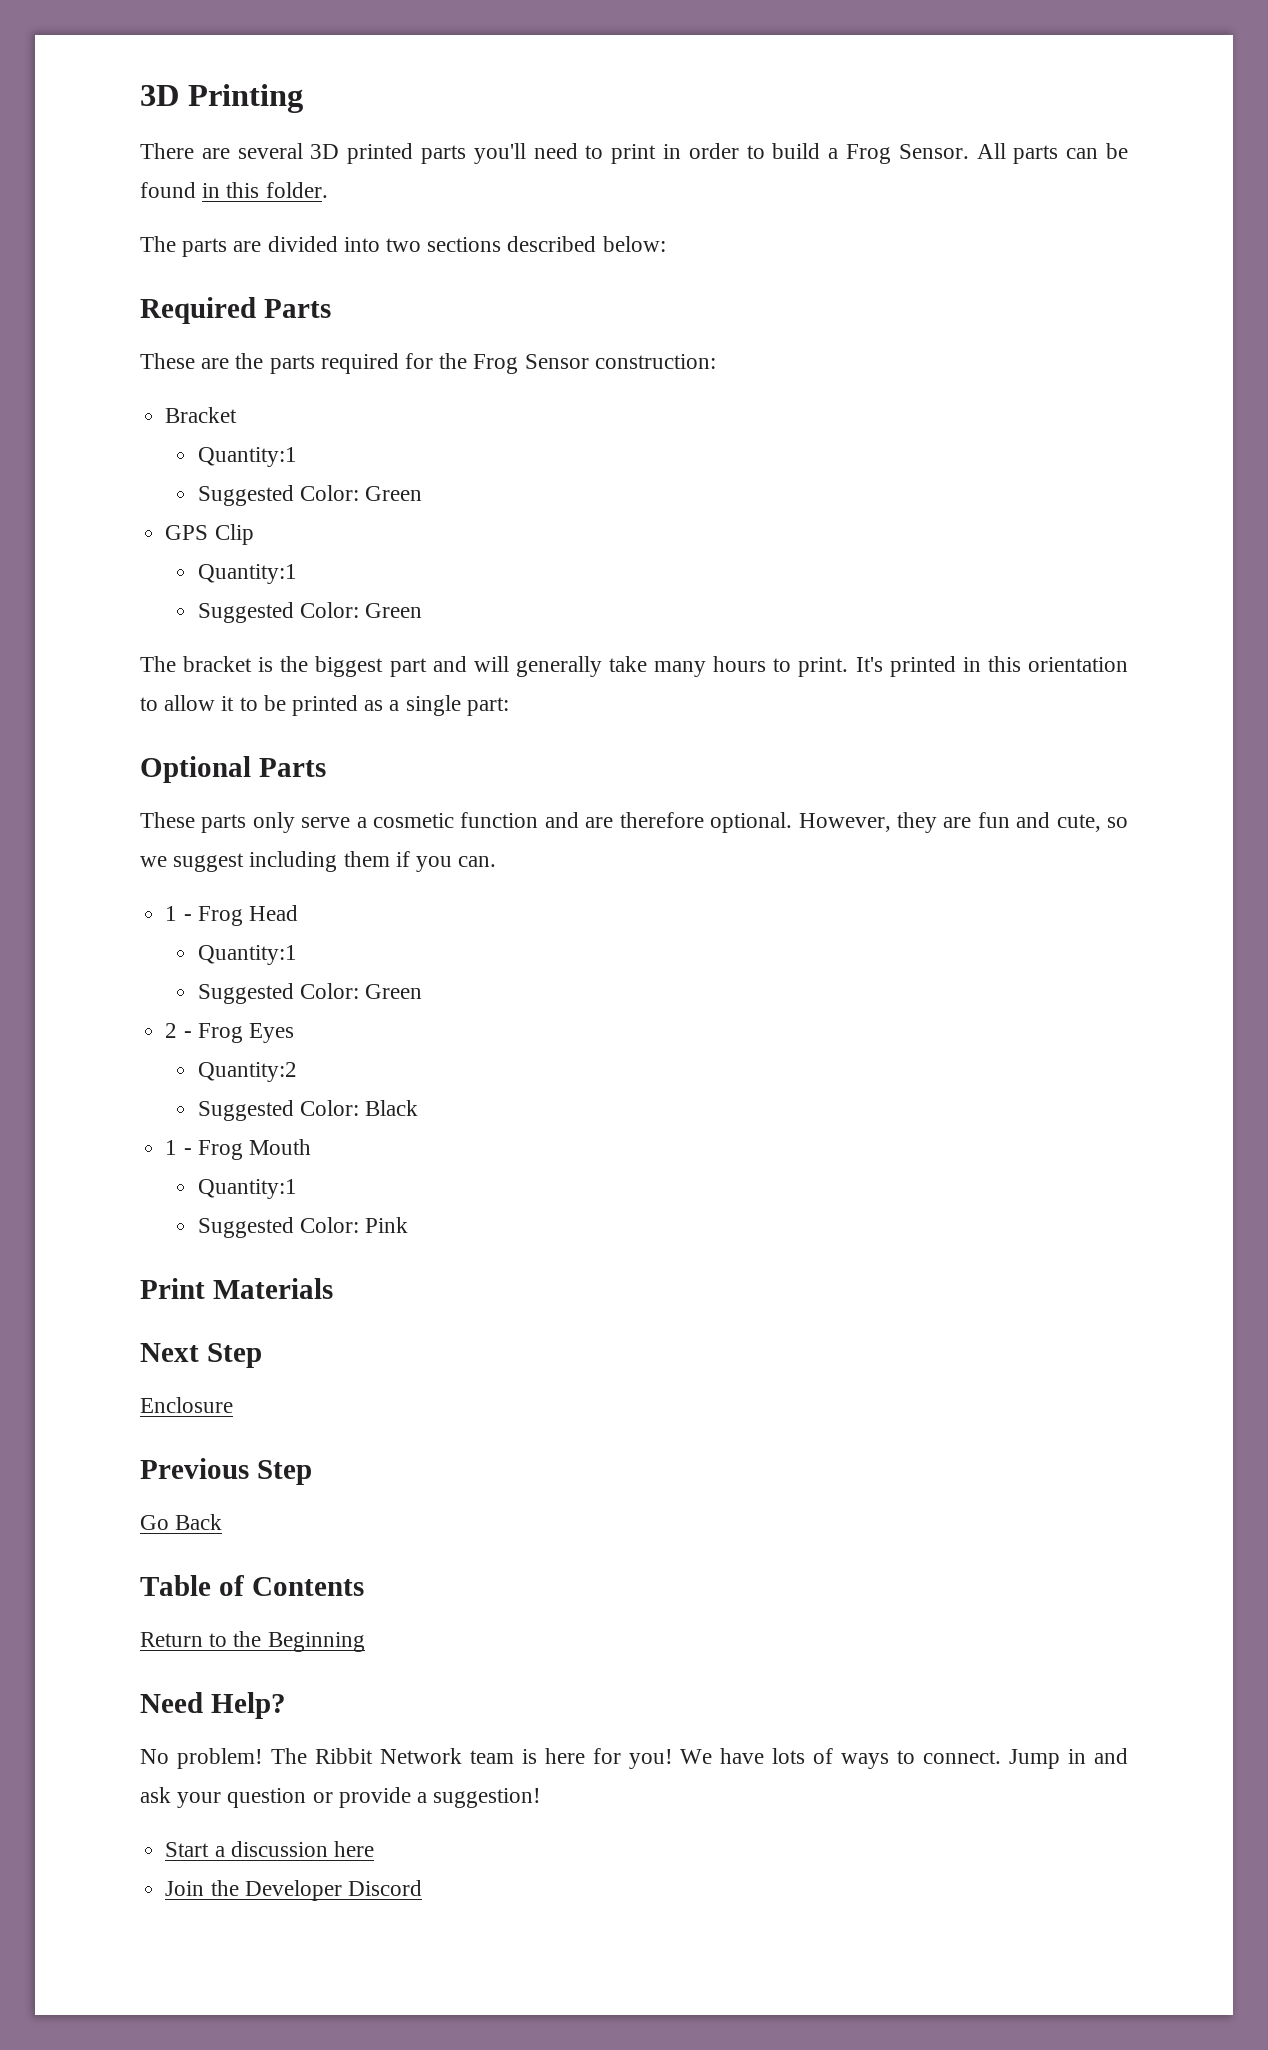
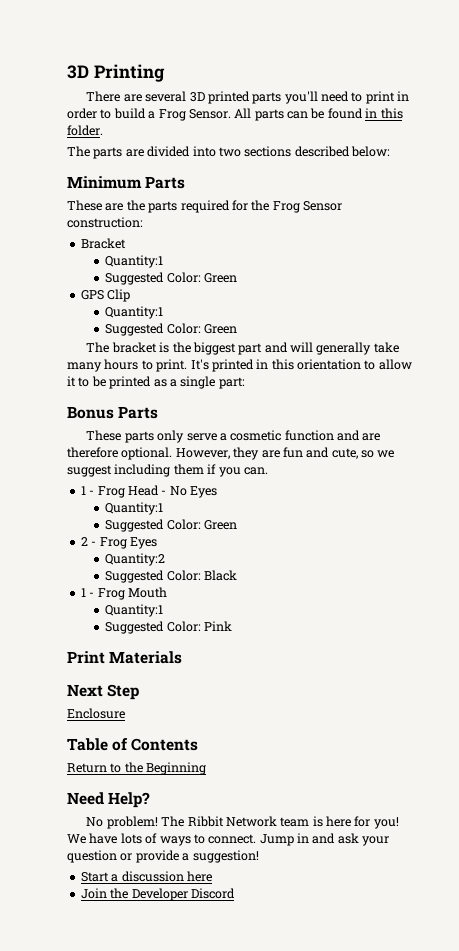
[140,297,256,324] Required -> [67,176,142,189] Minimum
[140,756,251,783] Optional -> [67,406,114,419] Bonus
(298, 913) none -> [161,486,217,498] - No Eyes
[140,1458,312,1485] [140,1514,223,1530] // Previous Step // Go Back -> (125, 713) none

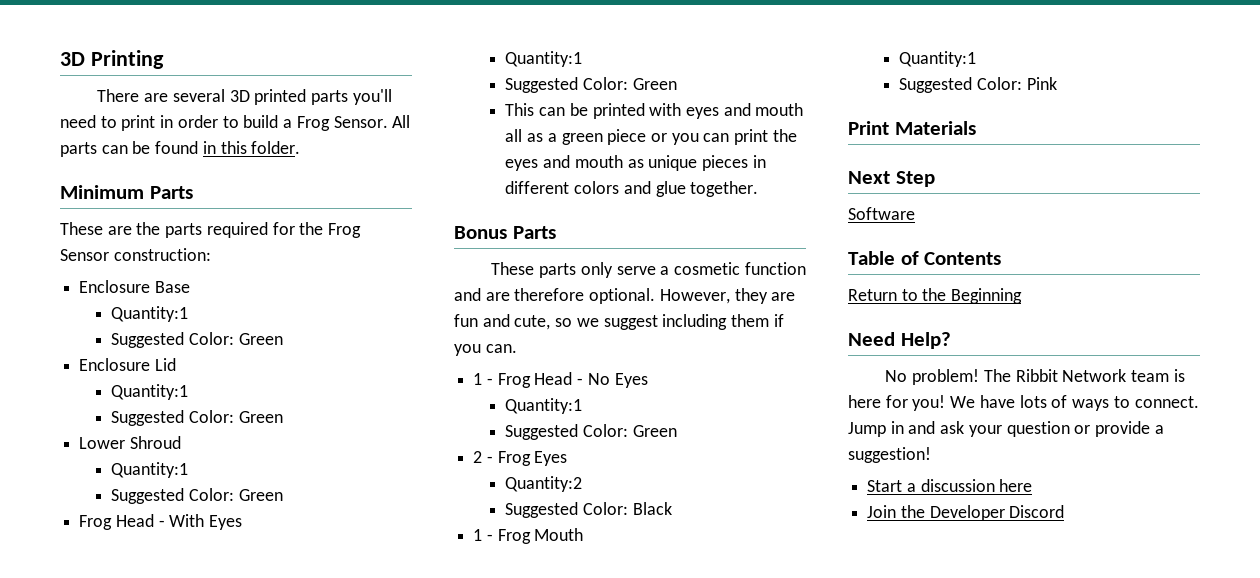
[67,146,390,159] // The parts are divided into two sections described below: -> (301, 147) none
[80,238,126,249] [105,255,164,268] [105,272,238,285] [80,289,131,302] [105,306,164,319] [105,323,238,336] [86,342,399,355] [67,359,412,372] [67,376,245,389] Bracket // Quantity:1 // Suggested Color: Green // GPS Clip // Quantity:1 // Suggested Color: Green // The bracket is the biggest part and will generally take many hours to print. It's printed in this orientation to allow it to be printed as a single part: -> [79,280,190,293] [111,306,189,322] [111,332,283,348] [79,358,176,371] [111,384,189,400] [111,410,283,426] [79,436,181,449] [111,462,189,478] [111,488,283,504] [79,514,243,530] [505,51,583,67] [505,77,677,93] [505,103,804,119] [505,129,797,145] [505,155,766,171] [505,181,759,197] Enclosure Base // Quantity:1 // Suggested Color: Green // Enclosure Lid // Quantity:1 // Suggested Color: Green // Lower Shroud // Quantity:1 // Suggested Color: Green // Frog Head - With Eyes // Quantity:1 // Suggested Color: Green // This can be printed with eyes and mouth all as a green piece or you can print the eyes and mouth as unique pieces in different colors and glue together.
[67,708,125,719] Enclosure -> [848,207,915,220] Software

